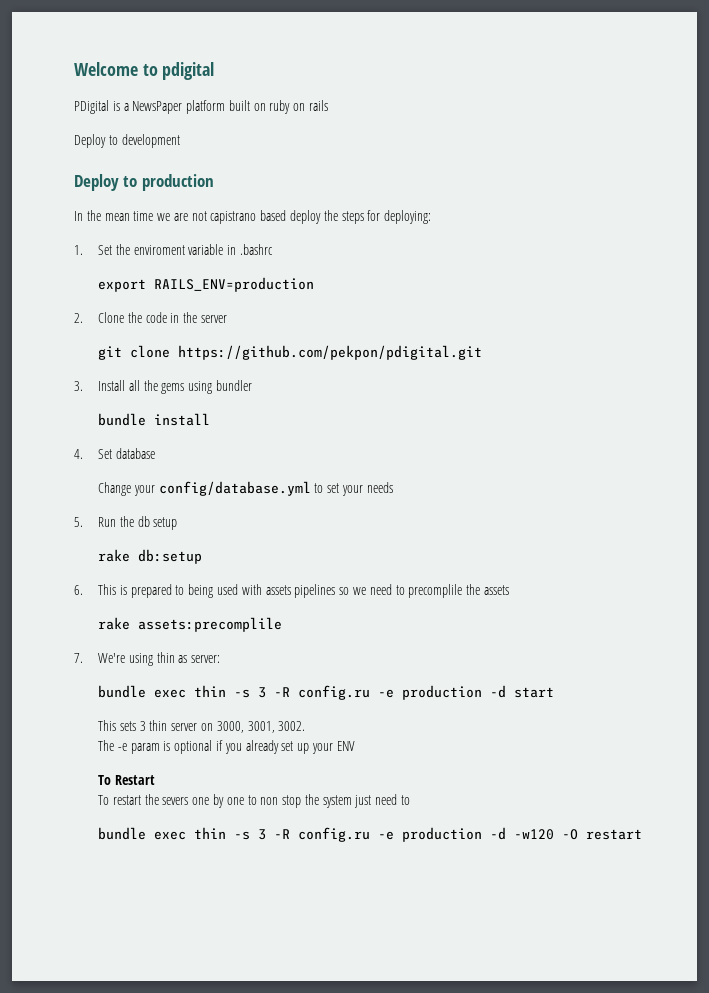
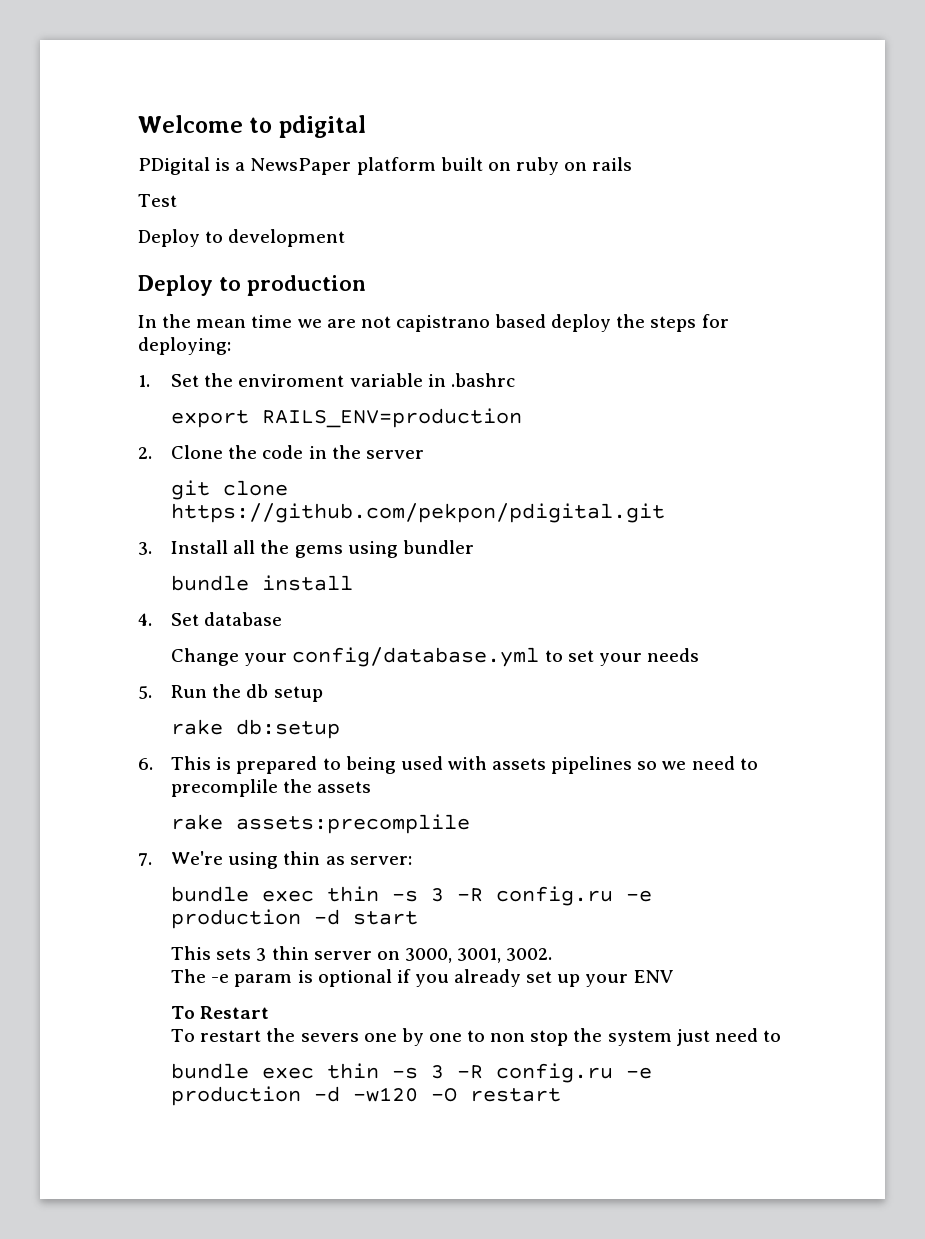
(329, 105) none -> [138,194,177,207] // Test

